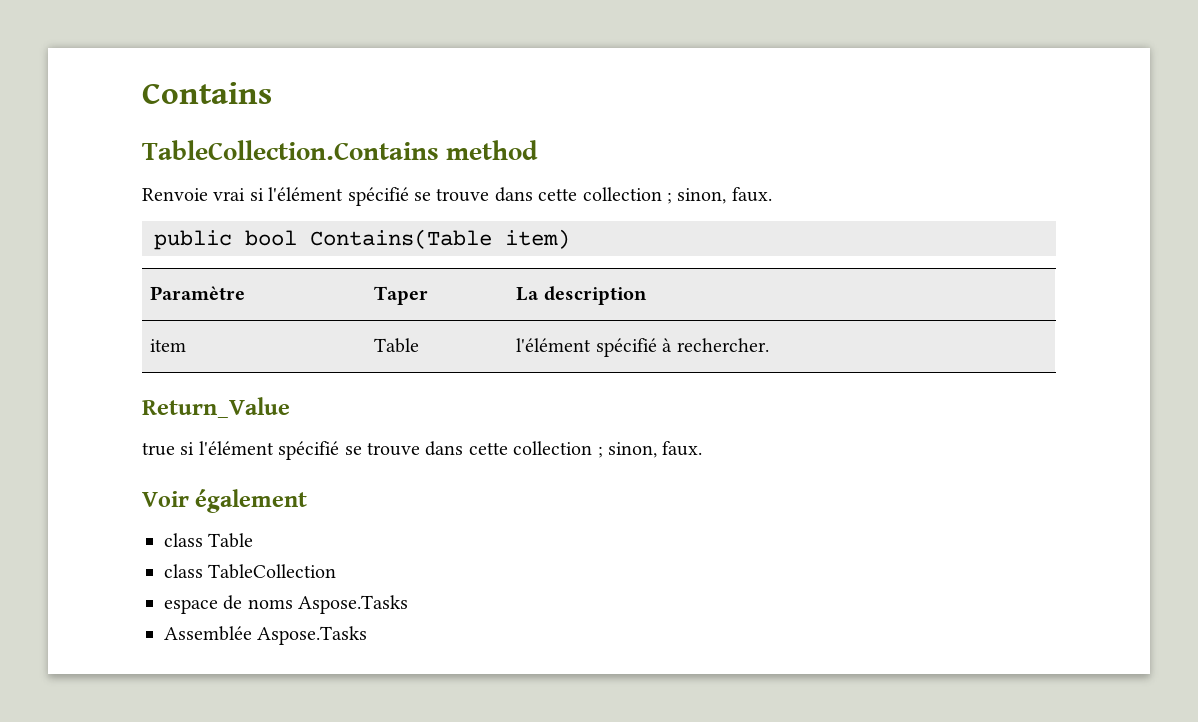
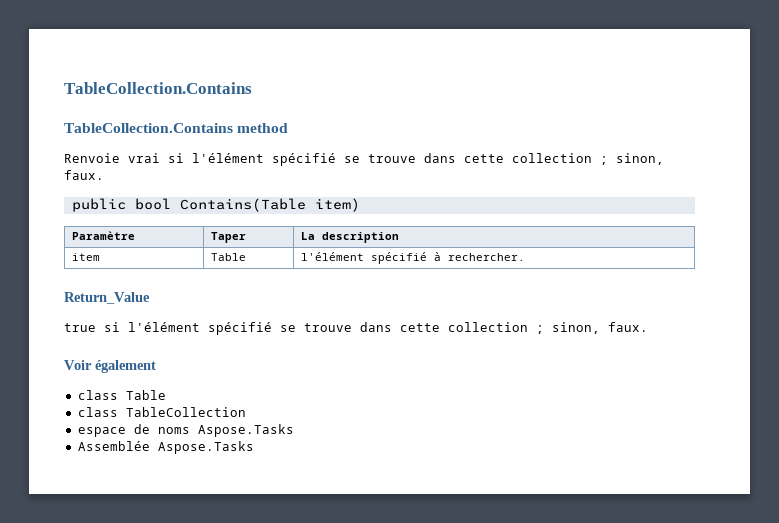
[142,82,272,104] Contains -> [64,82,252,94] TableCollection.Contains

